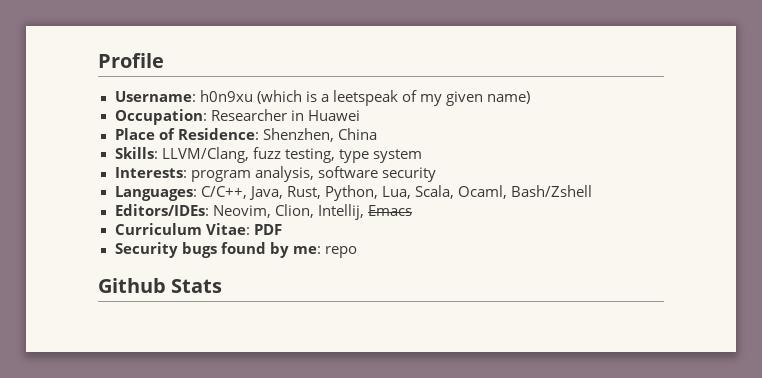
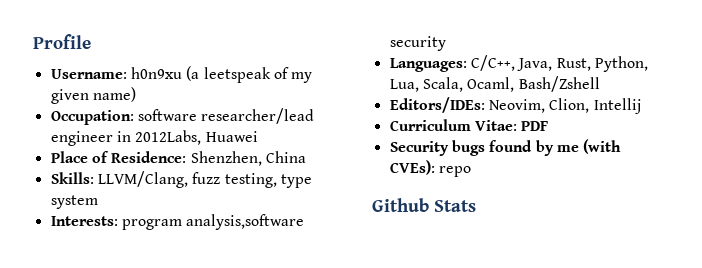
[256,90,329,104] (which is a -> [186,66,200,81] (a
[210,109,304,121] Researcher in -> [137,108,315,124] [50,130,202,146] software researcher/lead engineer in 2012Labs,
[254,166,378,182] analysis, software -> [186,214,305,230] analysis,software
[317,204,412,220] Intellij, Emacs -> [593,98,641,114] Intellij
[292,246,321,254] me: -> [556,139,622,154] [389,160,435,175] me (with CVEs):

